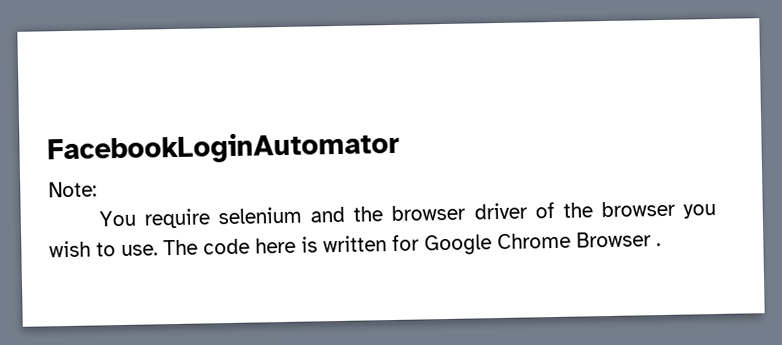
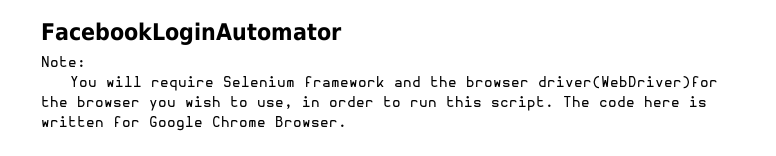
[144,206,303,229] require selenium -> [106,76,386,91] will require Selenium framework
[473,201,555,220] driver of -> [538,76,719,89] driver(WebDriver)for
[121,244,158,256] use. -> [257,96,554,111] use, in order to run this script.
[576,231,661,248] Browser . -> [275,116,347,127] Browser.

